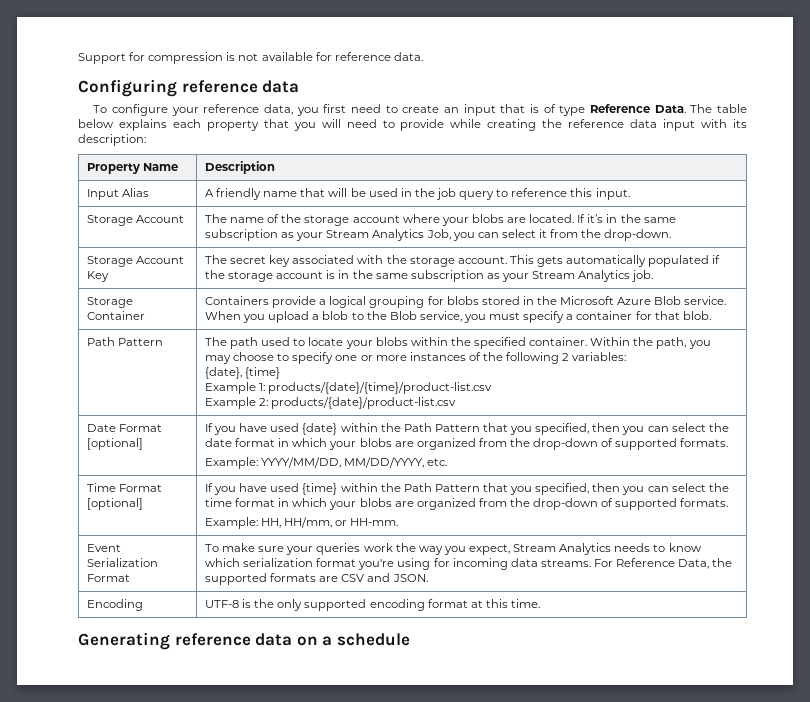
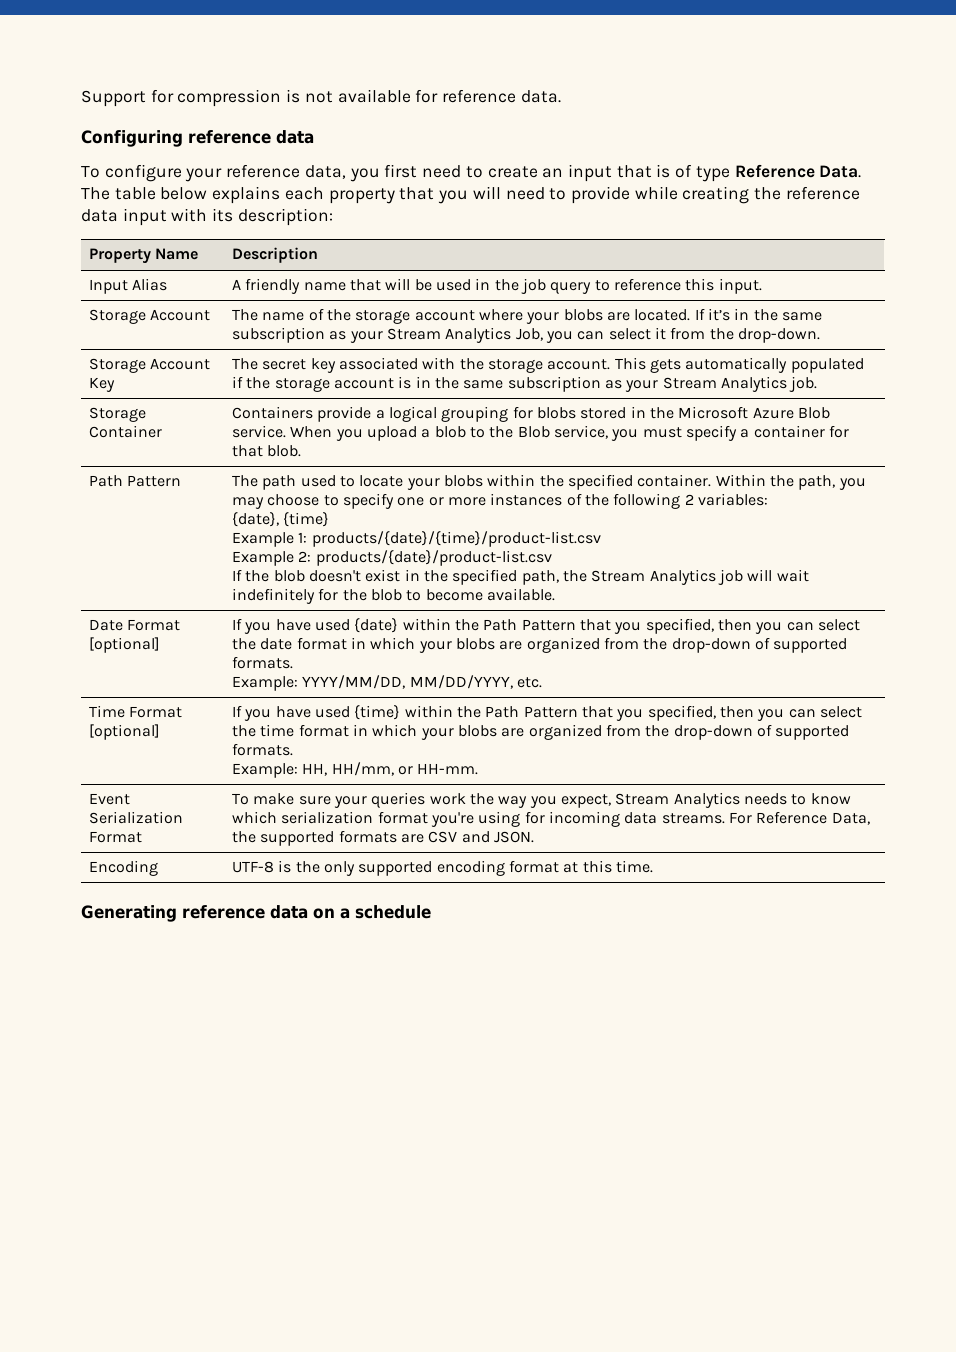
(457, 403) none -> [232,569,809,585] [232,588,556,604] // If the blob doesn't exist in the specified path, the Stream Analytics job will wait indefinitely for the blob to become available.

